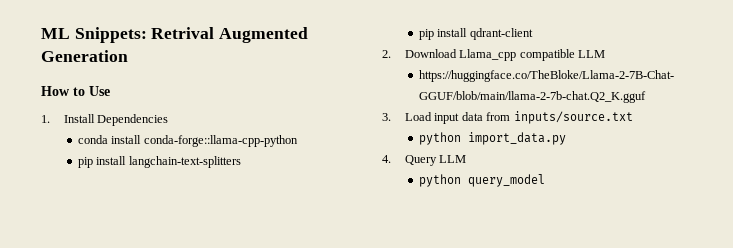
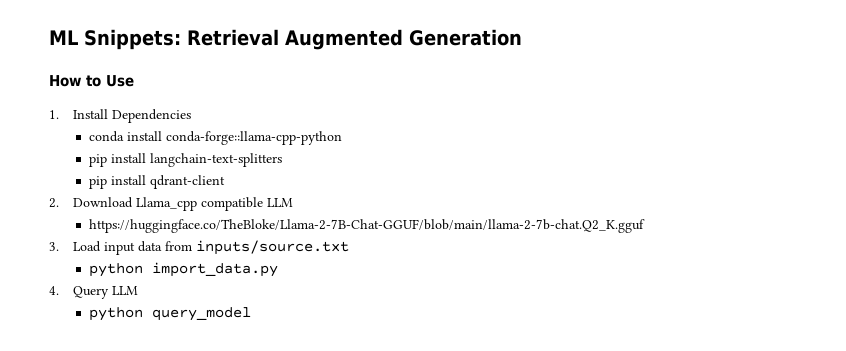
[151,27,215,39] Retrival -> [187,29,279,46] Retrieval

